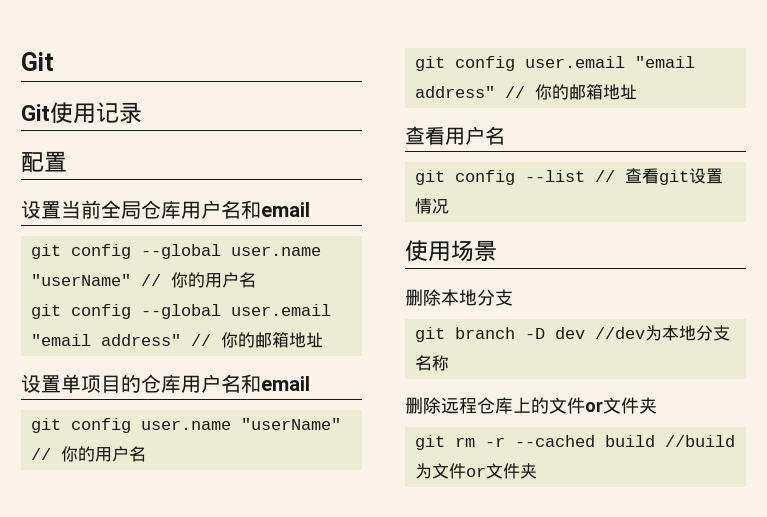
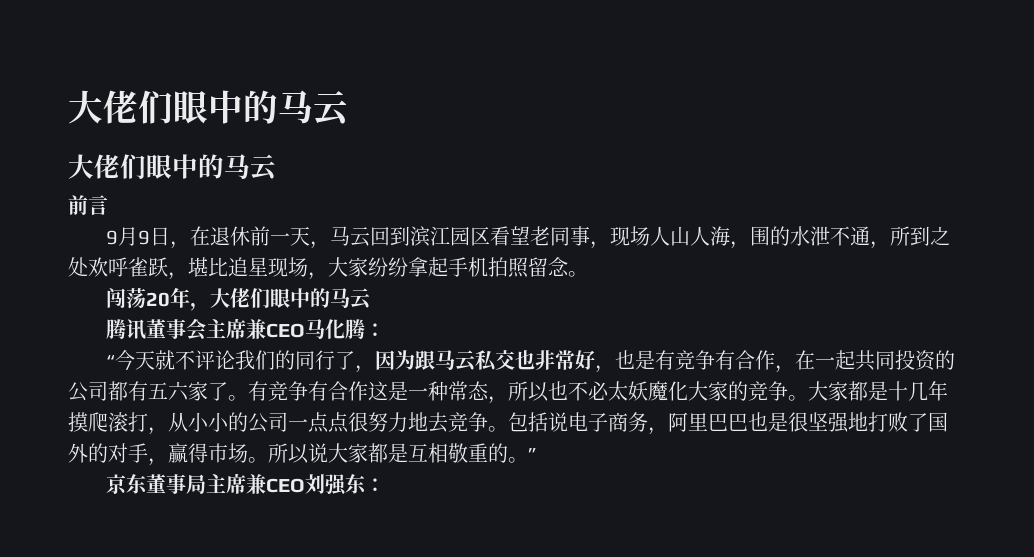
[21,52,54,71] [21,102,142,124] [21,151,67,173] [21,200,310,219] [30,244,321,259] [30,272,256,288] [30,304,331,319] [30,332,323,348] [21,374,310,393] [30,418,341,433] [30,446,146,462] [414,56,695,71] [414,84,637,100] [405,126,505,145] [414,168,723,185] [414,198,449,214] [405,240,497,262] [405,289,513,306] [414,325,730,342] [414,355,449,371] [405,397,657,414] [414,435,735,450] [414,463,537,479] Git // Git使用记录 // 配置 // 设置当前全局仓库用户名和email // git config --global user.name "userName" // 你的用户名 // git config --global user.email "email address" // 你的邮箱地址 // 设置单项目的仓库用户名和email // git config user.name "userName" // 你的用户名 // git config user.email "email address" // 你的邮箱地址 // 查看用户名 // git config --list // 查看git设置情况 // 使用场景 // 删除本地分支 // git branch -D dev //dev为本地分支名称 // 删除远程仓库上的文件or文件夹 // git rm -r --cached build //build为文件or文件夹 -> [68,90,350,127] [68,154,277,181] [68,195,108,215] [106,226,951,249] [68,257,588,280] [106,287,372,311] [106,318,386,341] [106,350,956,373] [68,381,948,404] [68,412,948,435] [68,443,537,466] [106,473,386,496] 大佬们眼中的马云 // 大佬们眼中的马云 // 前言 // 9月9日，在退休前一天，马云回到滨江园区看望老同事，现场人山人海，围的水泄不通，所到之处欢呼雀跃，堪比追星现场，大家纷纷拿起手机拍照留念。 // 闯荡20年，大佬们眼中的马云 // 腾讯董事会主席兼CEO马化腾： // “今天就不评论我们的同行了，因为跟马云私交也非常好，也是有竞争有合作，在一起共同投资的公司都有五六家了。有竞争有合作这是一种常态，所以也不必太妖魔化大家的竞争。大家都是十几年摸爬滚打，从小小的公司一点点很努力地去竞争。包括说电子商务，阿里巴巴也是很坚强地打败了国外的对手，赢得市场。所以说大家都是互相敬重的。” // 京东董事局主席兼CEO刘强东：

